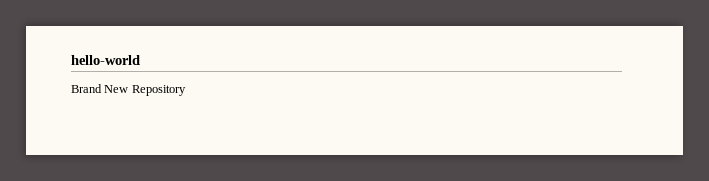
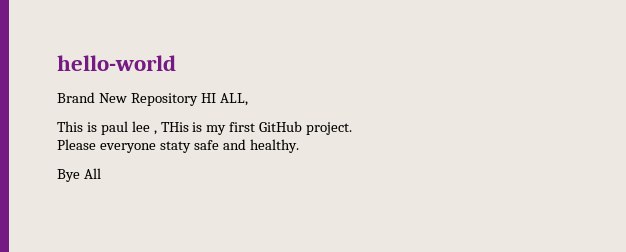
(186, 90) none -> [200,93,248,106] [57,121,353,135] [57,139,299,153] [57,168,101,182] HI ALL, // This is paul lee , THis is my first GitHub project. // Please everyone staty safe and healthy. // Bye All

